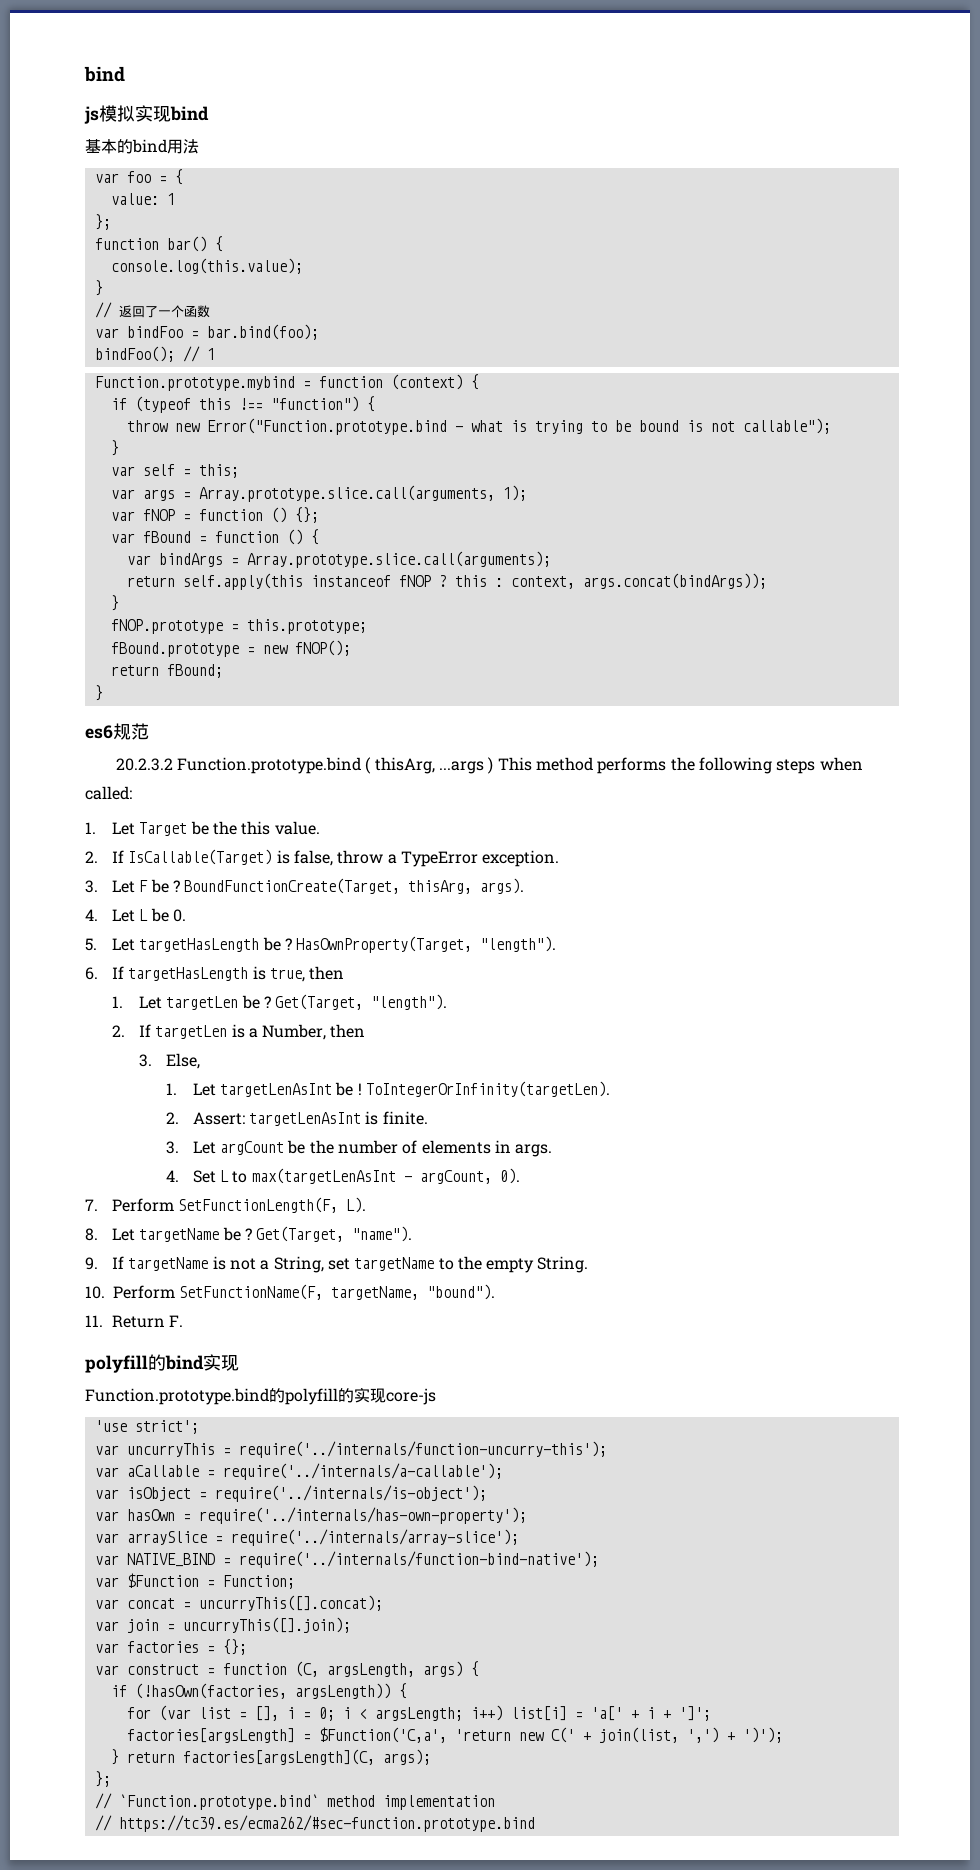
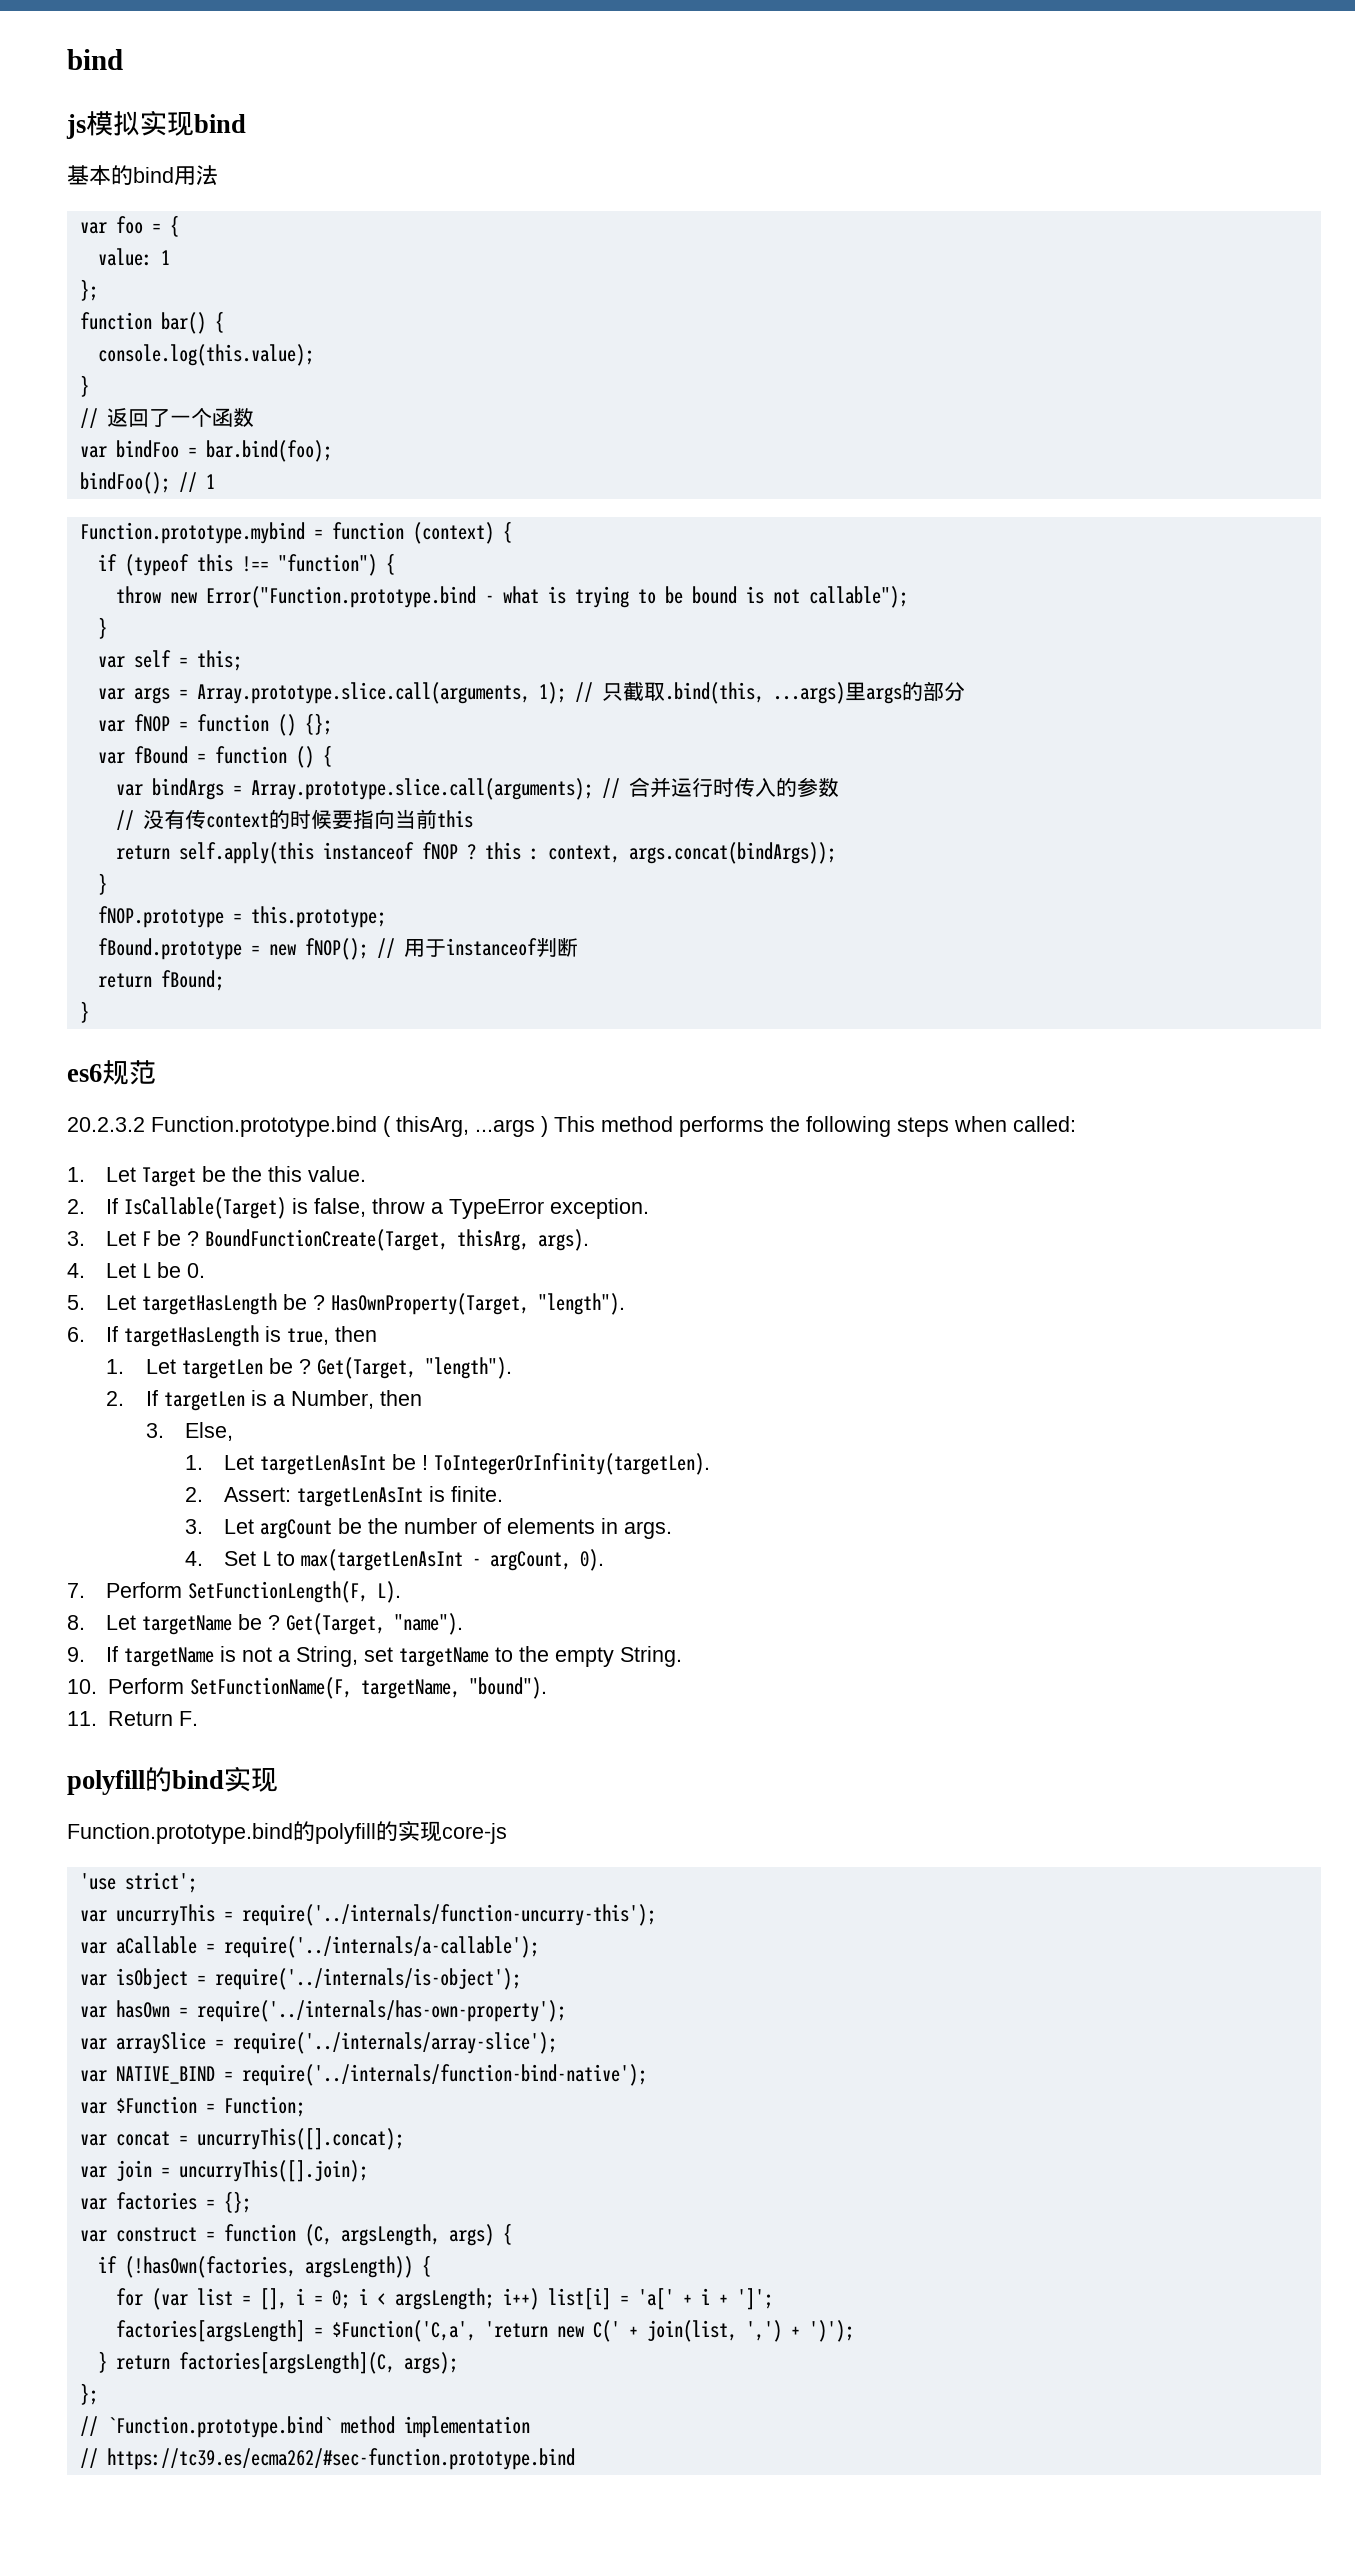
(527, 493) none -> [574,681,965,704] // 只截取.bind(this, ...args)里args的部分
(551, 559) none -> [601,777,839,798] [115,809,473,830] // 合并运行时传入的参数 // // 没有传context的时候要指向当前this
(351, 648) none -> [376,938,578,958] // 用于instanceof判断

